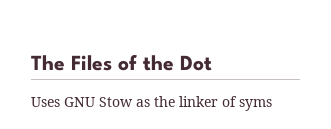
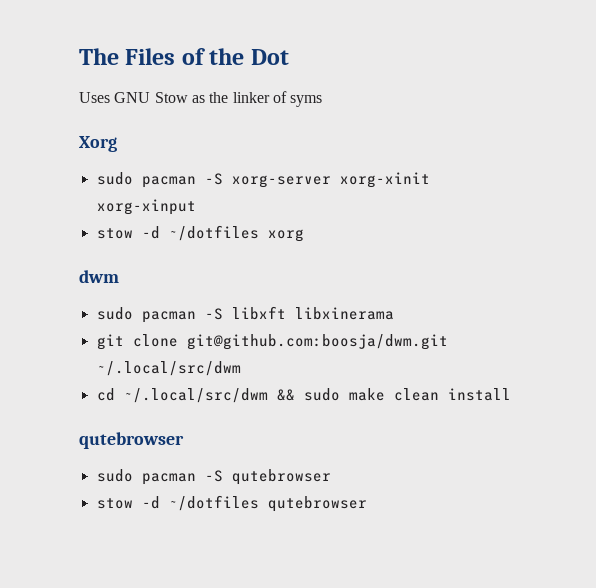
(272, 105) none -> [79,136,117,152] [96,172,430,188] [96,199,196,215] [96,225,304,242] [79,270,119,283] [96,306,394,323] [96,334,448,350] [96,361,241,376] [96,388,511,403] [79,432,184,449] [96,469,331,485] [96,495,367,512] // Xorg // sudo pacman -S xorg-server xorg-xinit xorg-xinput // stow -d ~/dotfiles xorg // dwm // sudo pacman -S libxft libxinerama // git clone git@github.com:boosja/dwm.git ~/.local/src/dwm // cd ~/.local/src/dwm && sudo make clean install // qutebrowser // sudo pacman -S qutebrowser // stow -d ~/dotfiles qutebrowser

